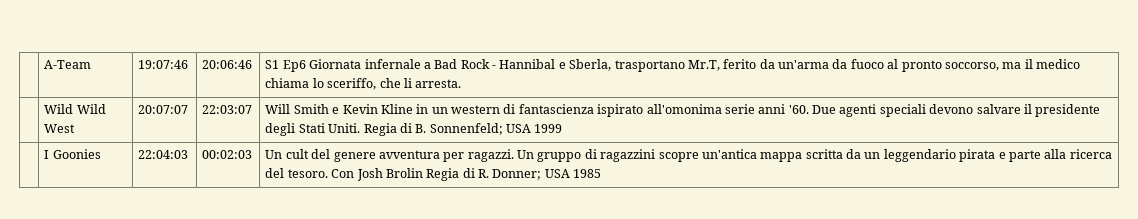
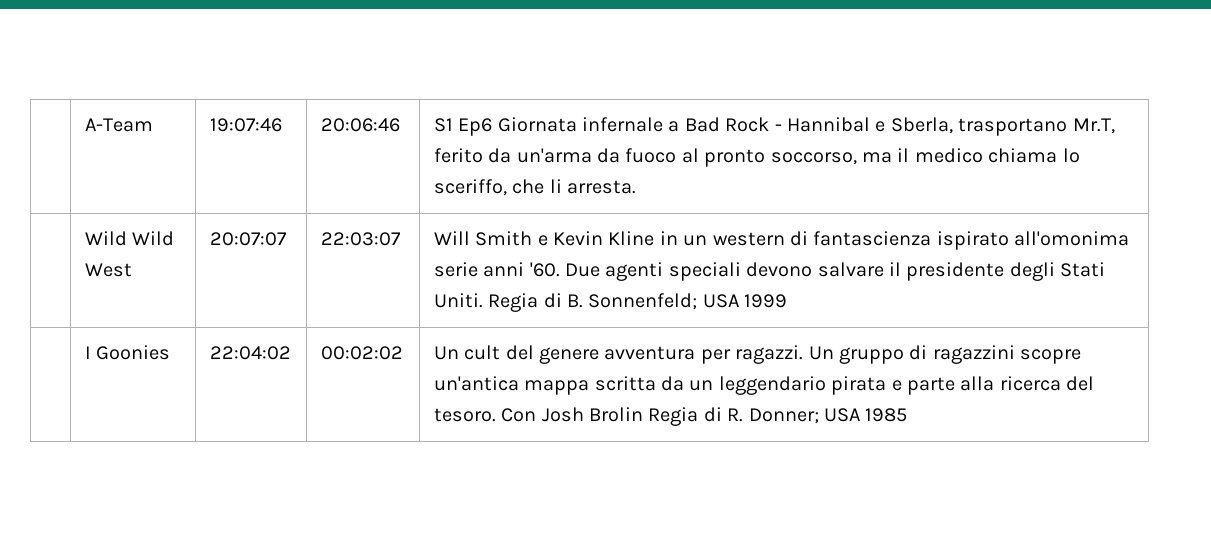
[138,150,189,159] [202,150,253,159] 22:04:03 | 00:02:03 -> [209,346,291,360] [320,346,403,360] 22:04:02 | 00:02:02

